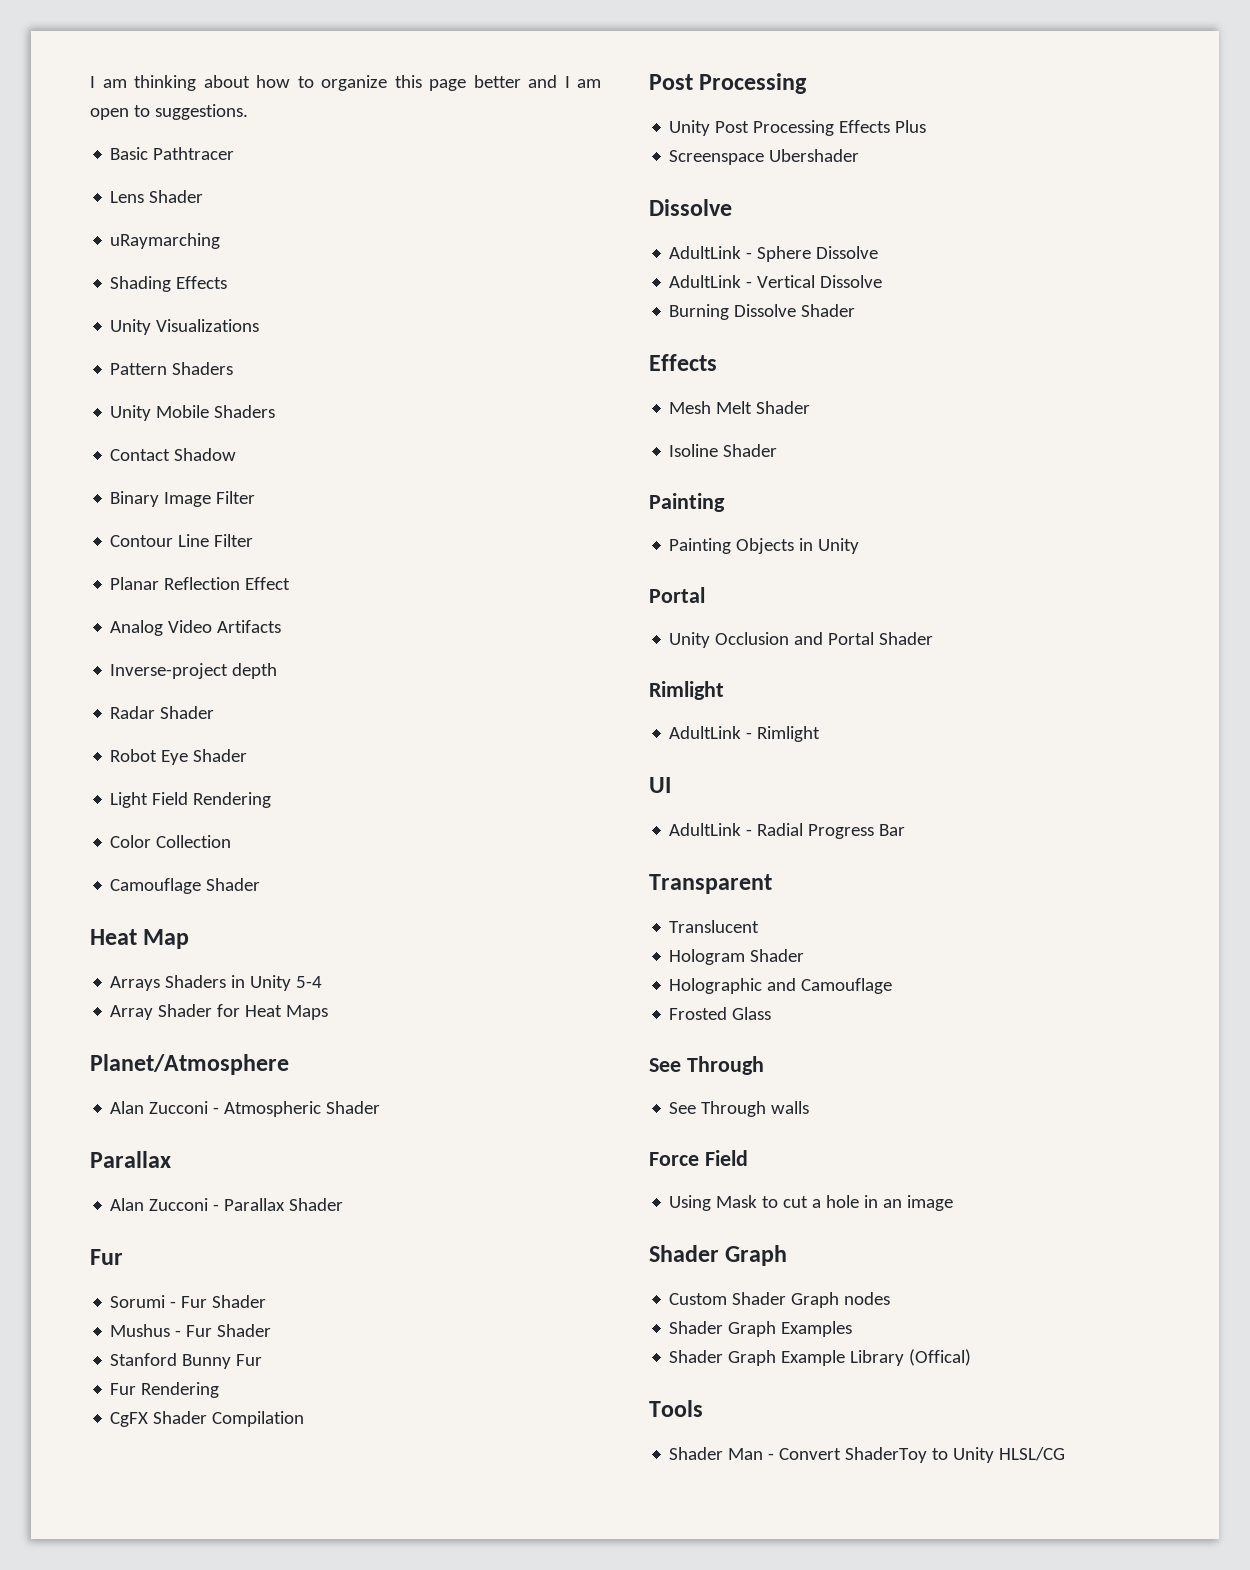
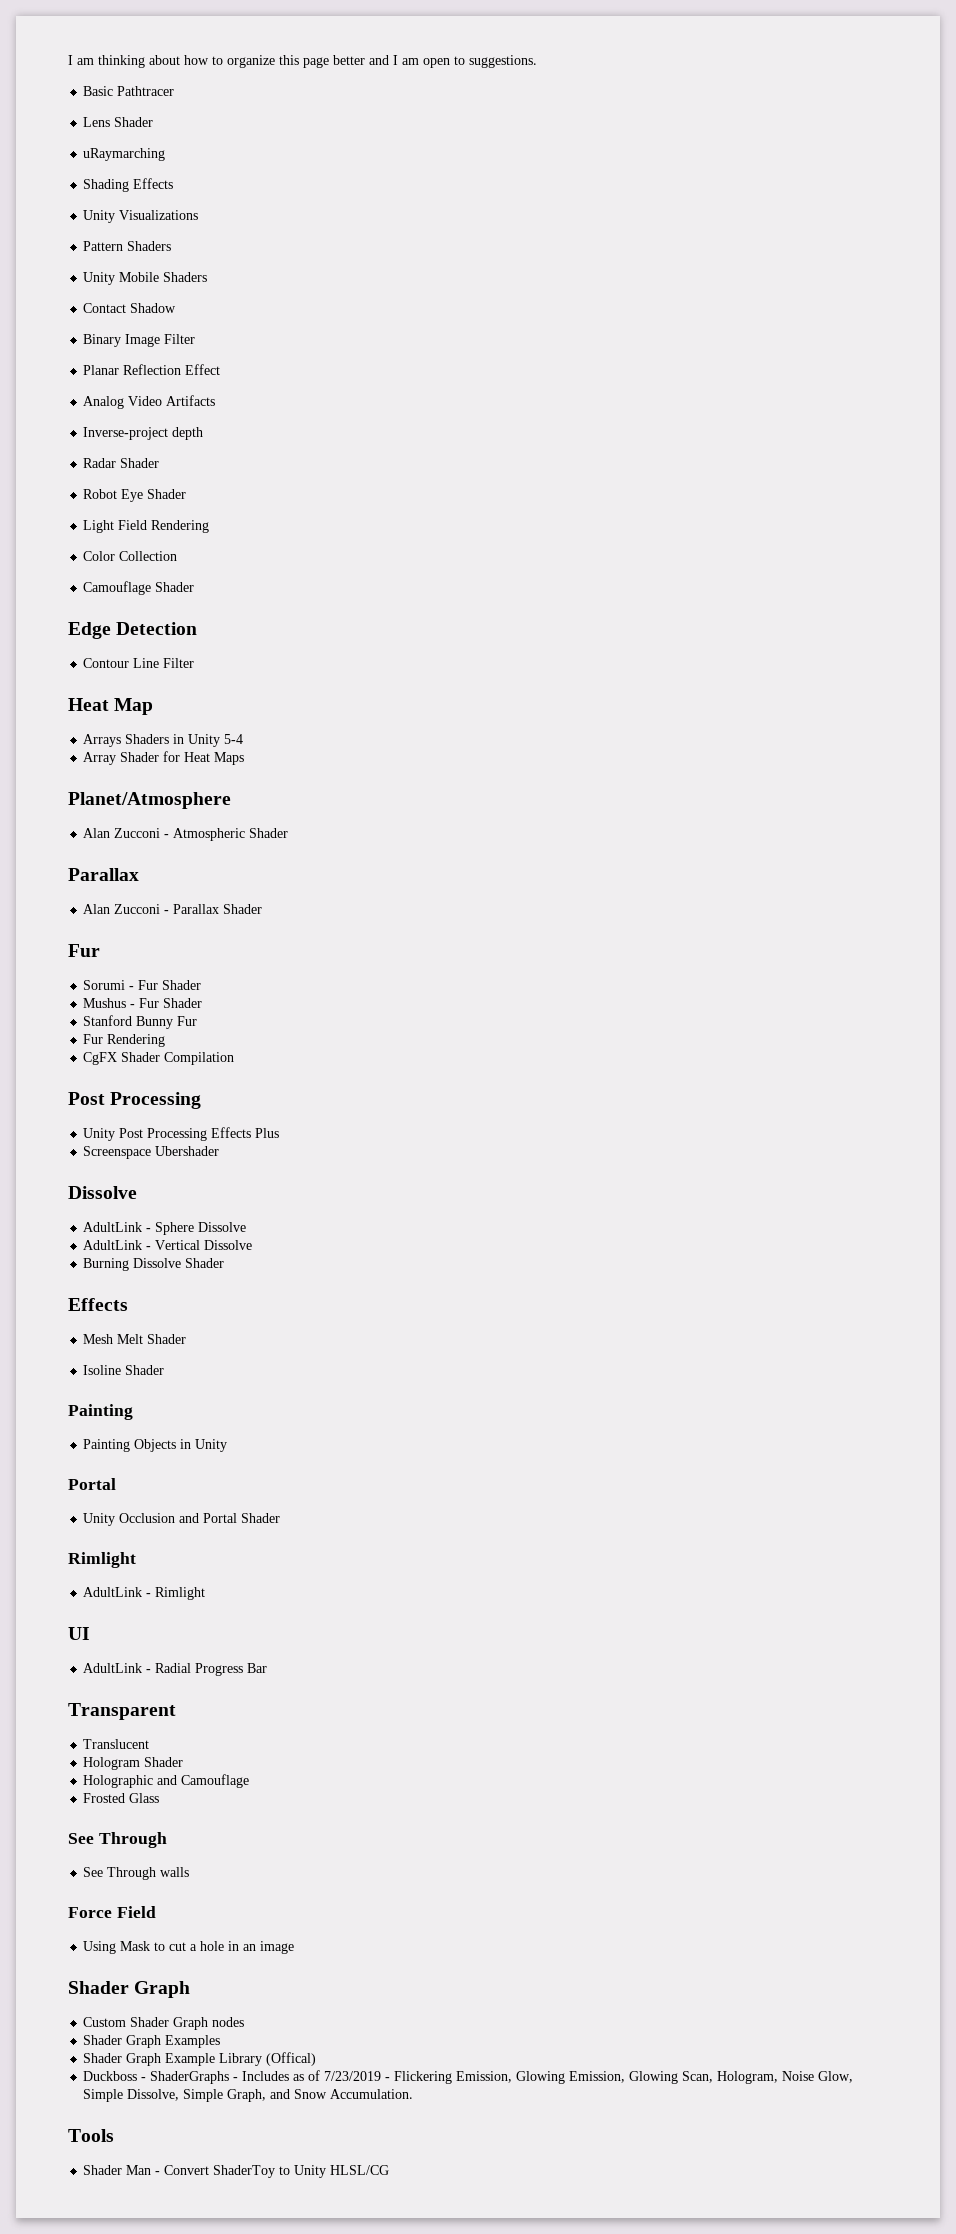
[110,534,254,547] // Contour Line Filter -> (196, 339) none
(261, 884) none -> [68,622,198,639] [83,658,195,668] // Edge Detection // Contour Line Filter
(972, 1357) none -> [83,2070,854,2084] [83,2089,414,2102] // Duckboss - ShaderGraphs - Includes as of 7/23/2019 - Flickering Emission, Glowing Emission, Glowing Scan, Hologram, Noise Glow, Simple Dissolve, Simple Graph, and Snow Accumulation.

